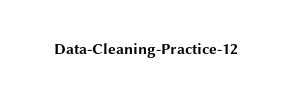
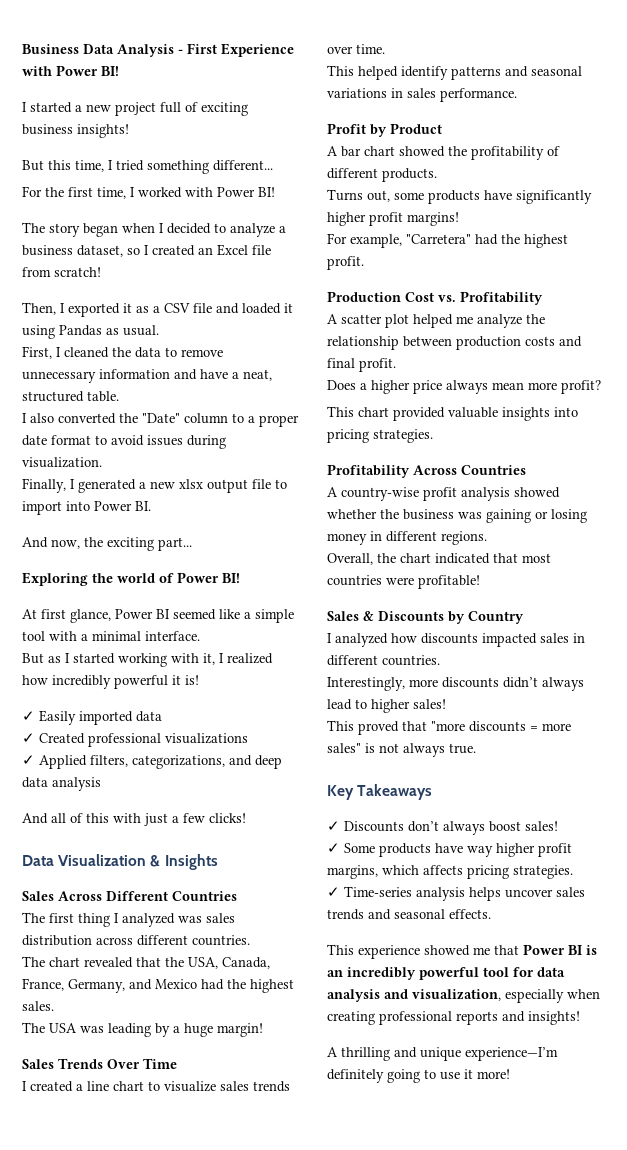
[54,43,238,58] Data-Cleaning-Practice-12 -> [22,43,294,57] [22,65,119,76] [22,102,248,116] [22,124,129,138] [22,160,273,174] [22,186,275,199] [22,222,286,237] [22,244,271,257] [22,267,101,277] [22,302,293,317] [22,325,159,339] [22,346,223,359] [22,369,272,383] [22,391,119,402] [22,413,299,427] [22,435,226,449] [22,457,102,468] [22,478,287,493] [22,501,151,515] [22,537,192,551] [22,572,240,586] [22,609,294,623] [22,631,200,641] [22,653,273,667] [22,675,199,689] [22,710,162,725] [22,733,248,747] [22,755,282,769] [22,777,101,791] [22,813,246,826] [22,854,218,870] [22,891,237,901] [22,912,235,927] [22,935,250,946] [22,956,270,969] [22,978,294,993] [22,1001,54,1011] [22,1022,263,1037] [22,1058,177,1069] [22,1081,290,1092] [327,44,385,54] [327,65,582,80] [327,88,517,102] [327,123,442,137] [327,146,560,160] [327,168,437,182] [327,189,592,204] [327,212,459,226] [327,233,568,248] [327,256,364,270] [327,291,543,305] [327,314,545,328] [327,336,582,350] [327,358,396,372] [327,380,601,394] [327,406,578,421] [327,429,433,443] [327,464,526,478] [327,487,560,501] [327,509,587,523] [327,531,487,545] [327,553,551,565] [327,575,480,589] [327,611,524,624] [327,633,585,647] [327,655,440,666] [327,677,584,691] [327,699,446,713] [327,720,571,735] [327,743,476,757] [327,784,433,800] [327,821,558,835] [327,843,572,857] [327,865,573,879] [327,886,585,901] [327,909,491,920] [327,944,597,959] [327,967,565,980] [327,989,600,1003] [327,1011,580,1025] [327,1047,558,1061] [327,1069,510,1083] Business Data Analysis - First Experience with Power BI! // I started a new project full of exciting business insights! // But this time, I tried something different... // For the first time, I worked with Power BI! // The story began when I decided to analyze a business dataset, so I created an Excel file from scratch! // Then, I exported it as a CSV file and loaded it using Pandas as usual. // First, I cleaned the data to remove unnecessary information and have a neat, structured table. // I also converted the "Date" column to a proper date format to avoid issues during visualization. // Finally, I generated a new xlsx output file to import into Power BI. // And now, the exciting part... // Exploring the world of Power BI! // At first glance, Power BI seemed like a simple tool with a minimal interface. // But as I started working with it, I realized how incredibly powerful it is! // ✓ Easily imported data // ✓ Created professional visualizations // ✓ Applied filters, categorizations, and deep data analysis // And all of this with just a few clicks! // Data Visualization & Insights // Sales Across Different Countries // The first thing I analyzed was sales distribution across different countries. // The chart revealed that the USA, Canada, France, Germany, and Mexico had the highest sales. // The USA was leading by a huge margin! // Sales Trends Over Time // I created a line chart to visualize sales trends over time. // This helped identify patterns and seasonal variations in sales performance. // Profit by Product // A bar chart showed the profitability of different products. // Turns out, some products have significantly higher profit margins! // For example, "Carretera" had the highest profit. // Production Cost vs. Profitability // A scatter plot helped me analyze the relationship between production costs and final profit. // Does a higher price always mean more profit? // This chart provided valuable insights into pricing strategies. // Profitability Across Countries // A country-wise profit analysis showed whether the business was gaining or losing money in different regions. // Overall, the chart indicated that most countries were profitable! // Sales & Discounts by Country // I analyzed how discounts impacted sales in different countries. // Interestingly, more discounts didn’t always lead to higher sales! // This proved that "more discounts = more sales" is not always true. // Key Takeaways // ✓ Discounts don’t always boost sales! // ✓ Some products have way higher profit margins, which affects pricing strategies. // ✓ Time-series analysis helps uncover sales trends and seasonal effects. // This experience showed me that Power BI is an incredibly powerful tool for data analysis and visualization, especially when creating professional reports and insights! // A thrilling and unique experience—I’m definitely going to use it more!

